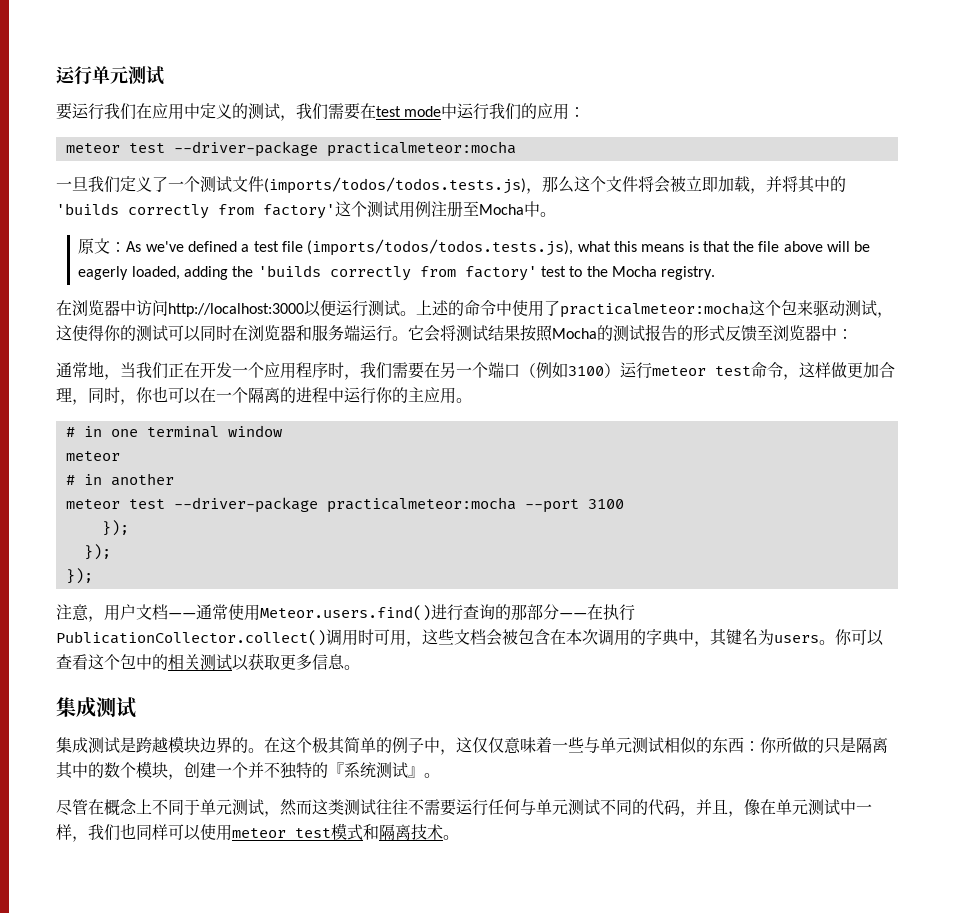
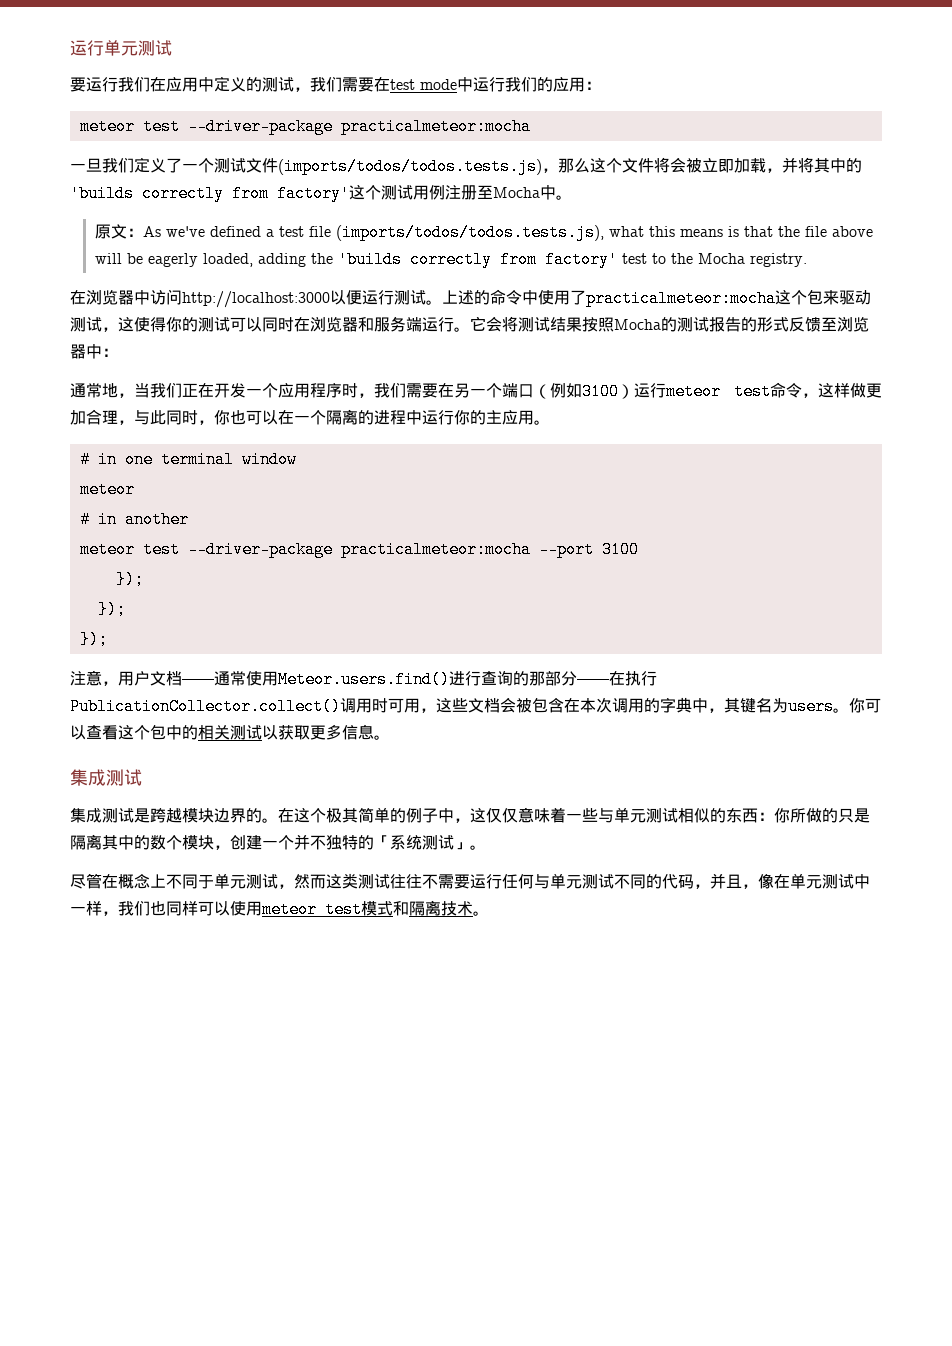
(88, 402) none -> [134,410,166,425] 与此
[328,762,344,776] 『 -> [374,835,390,848] 「
[408,766,424,778] 』 -> [454,842,470,850] 」

